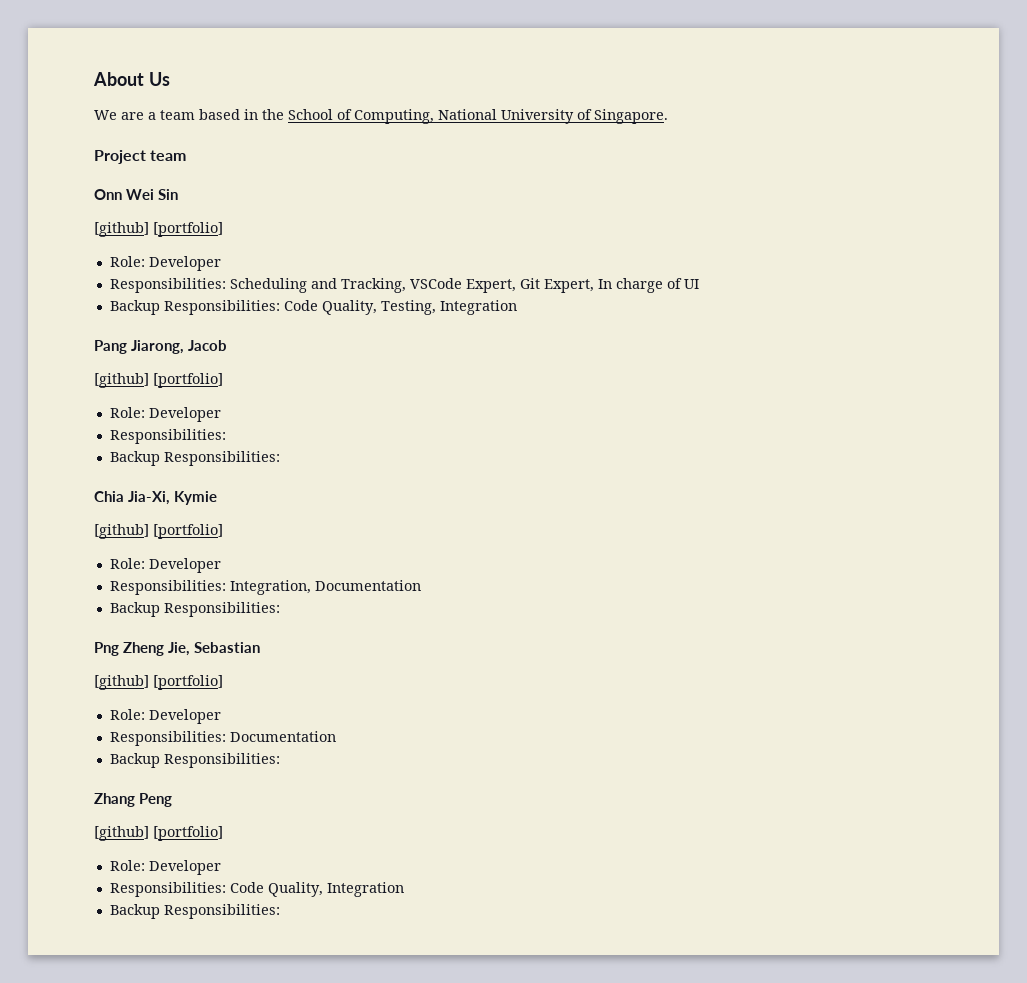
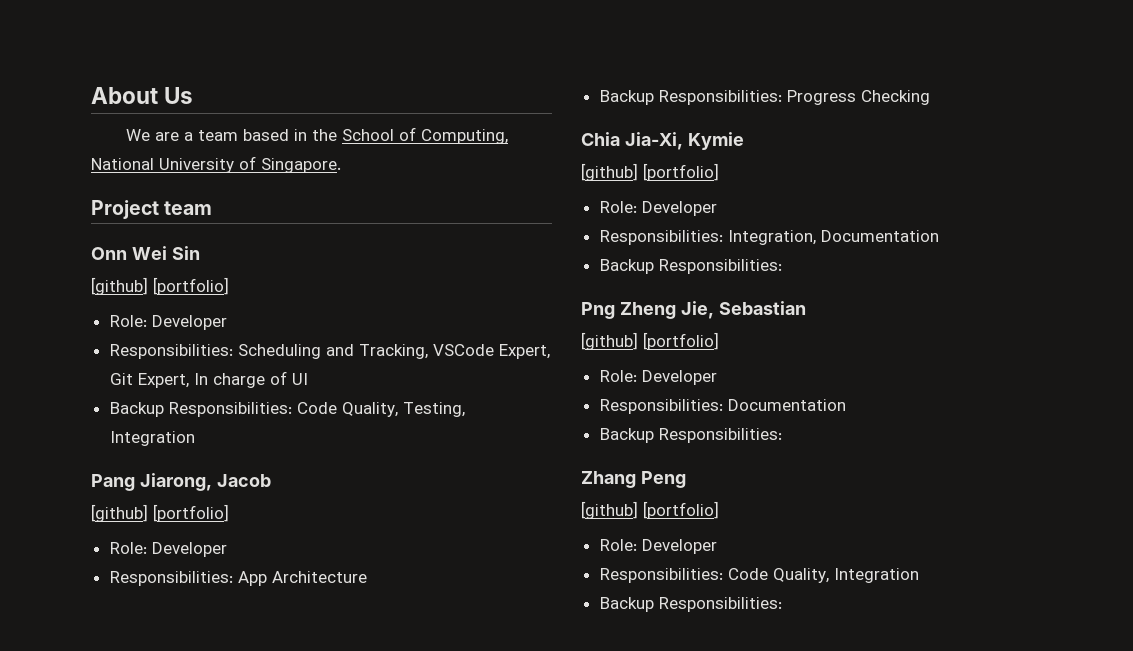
[109,451,280,466] // Backup Responsibilities: -> [237,571,367,586] [599,90,930,105] App Architecture // Backup Responsibilities: Progress Checking

